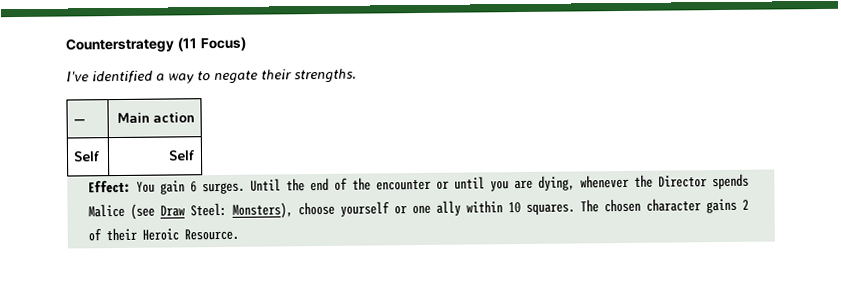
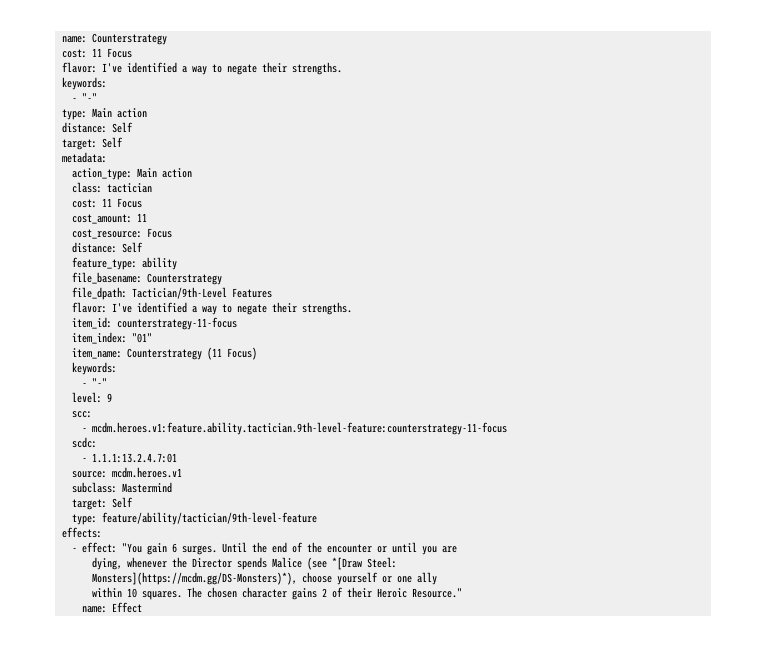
[65,36,246,53] [66,68,357,85] [73,118,87,124] [116,112,195,124] [73,151,102,162] [167,150,196,161] [87,179,155,194] Counterstrategy (11 Focus) // I've identified a way to negate their strengths. // — | Main action // Self | Self // Effect: You -> [61,33,167,45] [61,48,132,58] [61,62,342,75] [61,77,107,90] [71,93,97,102] [61,108,147,120] [61,122,133,133] [61,137,123,150] [61,152,107,163] [71,168,192,180] [71,182,152,193] [71,198,142,208] [71,213,147,224] [71,228,172,239] [71,242,143,253] [71,257,177,270] [71,272,222,285] [71,287,272,300] [71,302,352,315] [71,317,237,330] [71,332,152,344] [71,347,257,360] [71,362,117,375] [81,378,107,387] [71,392,112,403] [71,411,92,418] [81,422,507,435] [71,437,97,448] [81,453,177,463] [71,467,182,478] [71,482,172,493] [71,497,133,510] [71,512,317,525] [61,527,102,538] [71,542,142,553] name: Counterstrategy // cost: 11 Focus // flavor: I've identified a way to negate their strengths. // keywords: // - "-" // type: Main action // distance: Self // target: Self // metadata: // action_type: Main action // class: tactician // cost: 11 Focus // cost_amount: 11 // cost_resource: Focus // distance: Self // feature_type: ability // file_basename: Counterstrategy // file_dpath: Tactician/9th-Level Features // flavor: I've identified a way to negate their strengths. // item_id: counterstrategy-11-focus // item_index: "01" // item_name: Counterstrategy (11 Focus) // keywords: // - "-" // level: 9 // scc: // - mcdm.heroes.v1:feature.ability.tactician.9th-level-feature:counterstrategy-11-focus // scdc: // - 1.1.1:13.2.4.7:01 // source: mcdm.heroes.v1 // subclass: Mastermind // target: Self // type: feature/ability/tactician/9th-level-feature // effects: // - effect: "You
(533, 184) none -> (457, 549) //
[159,205,185,217] Draw -> [331,557,362,570] *[Draw
[231,202,293,219] Monsters), -> [91,572,297,585] // Monsters](https://mcdm.gg/DS-Monsters)*),
(461, 208) none -> (437, 578) //
[183,228,239,241] Resource. -> [411,588,462,598] [81,602,142,613] Resource." // name: Effect

